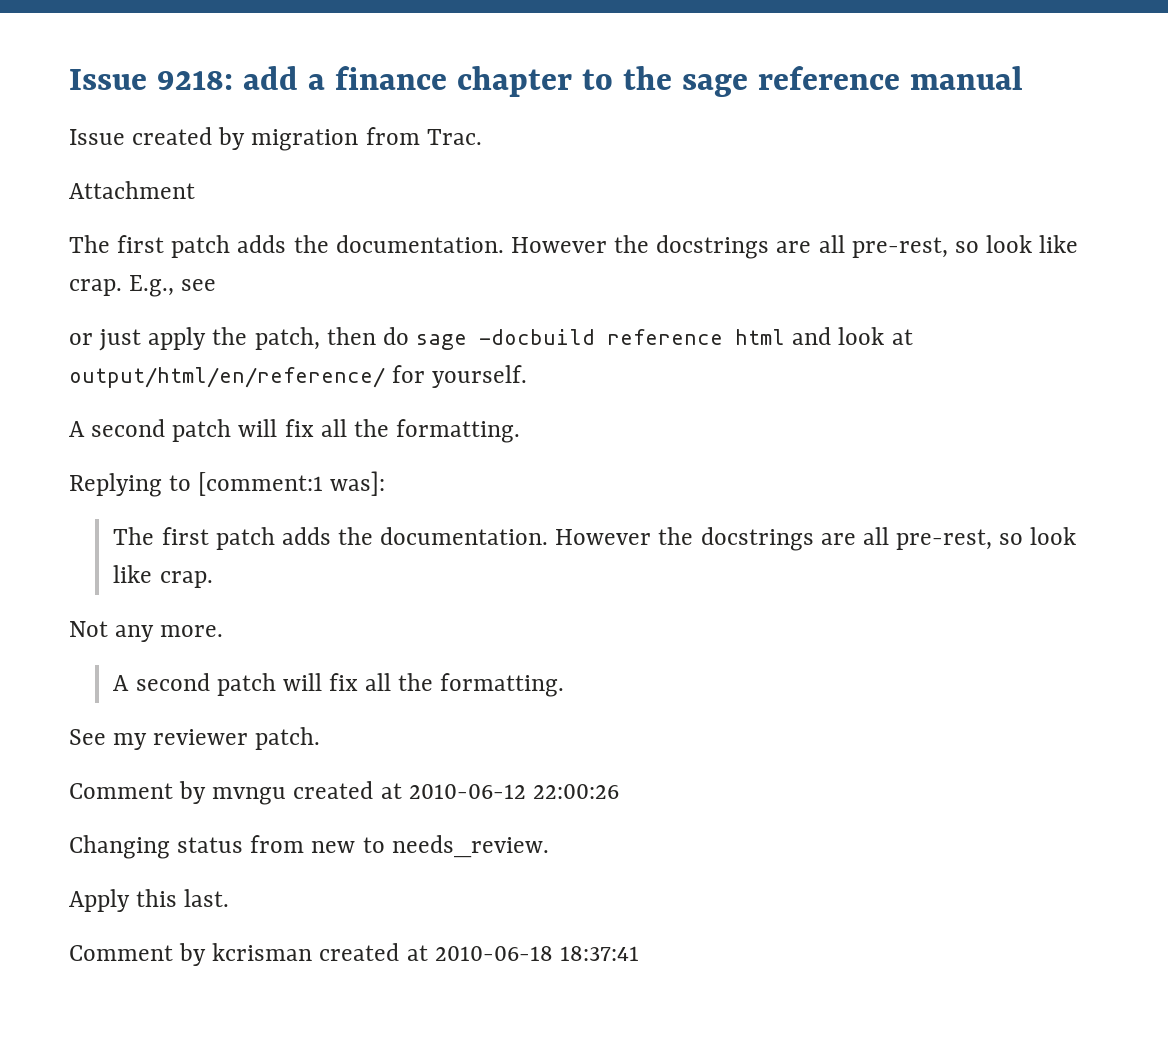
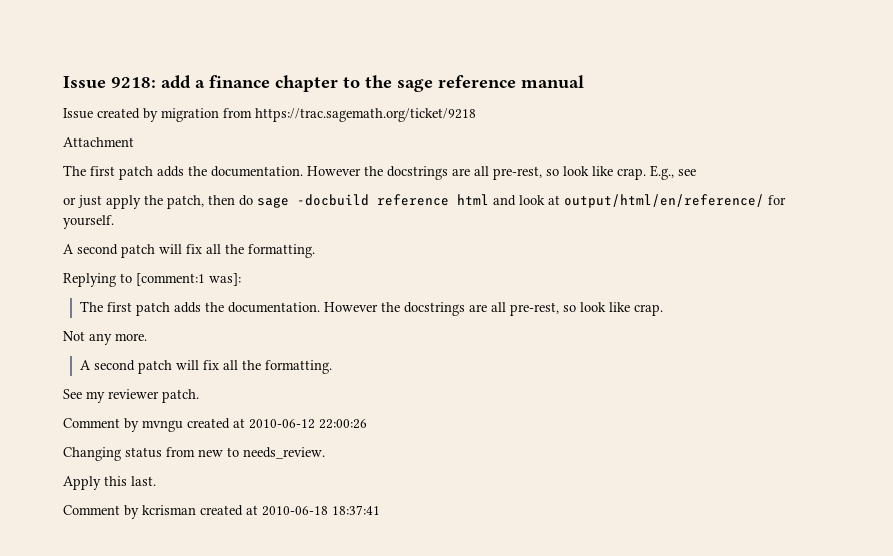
[426,129,482,145] Trac. -> [255,108,476,122] https://trac.sagemath.org/ticket/9218

